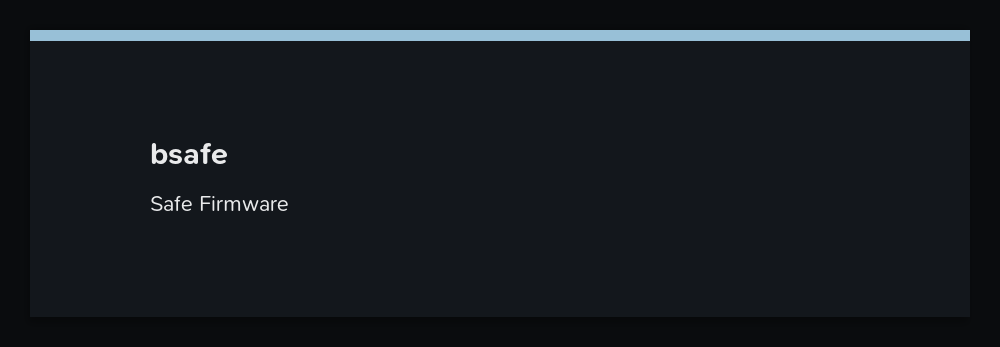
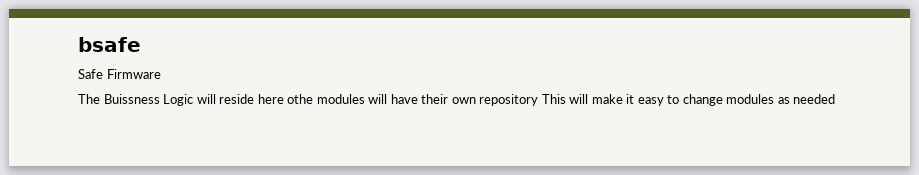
(289, 203) none -> [78,94,836,106] // The Buissness Logic will reside here othe modules will have their own repository This will make it easy to change modules as needed

